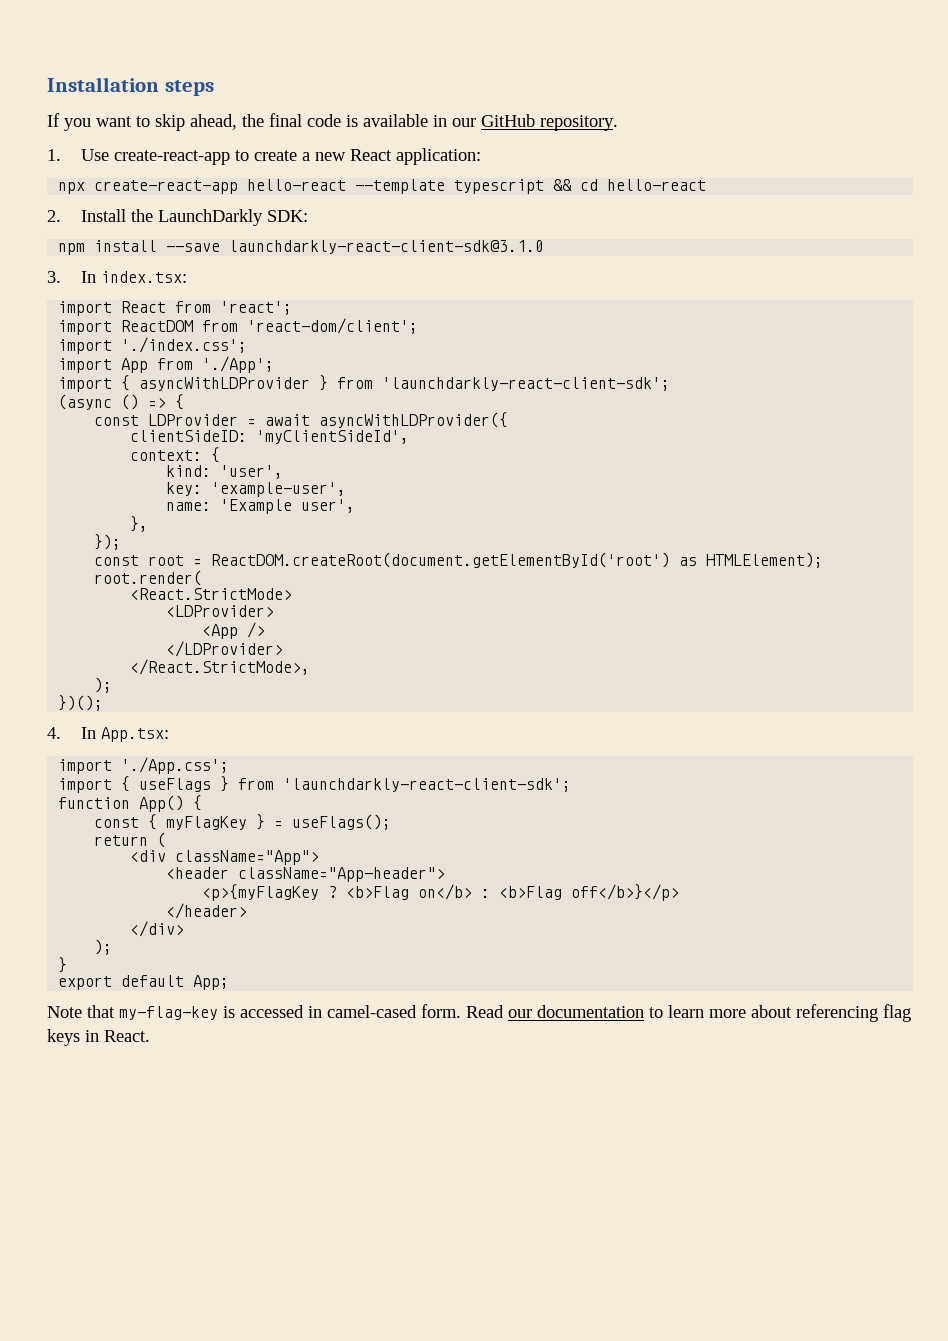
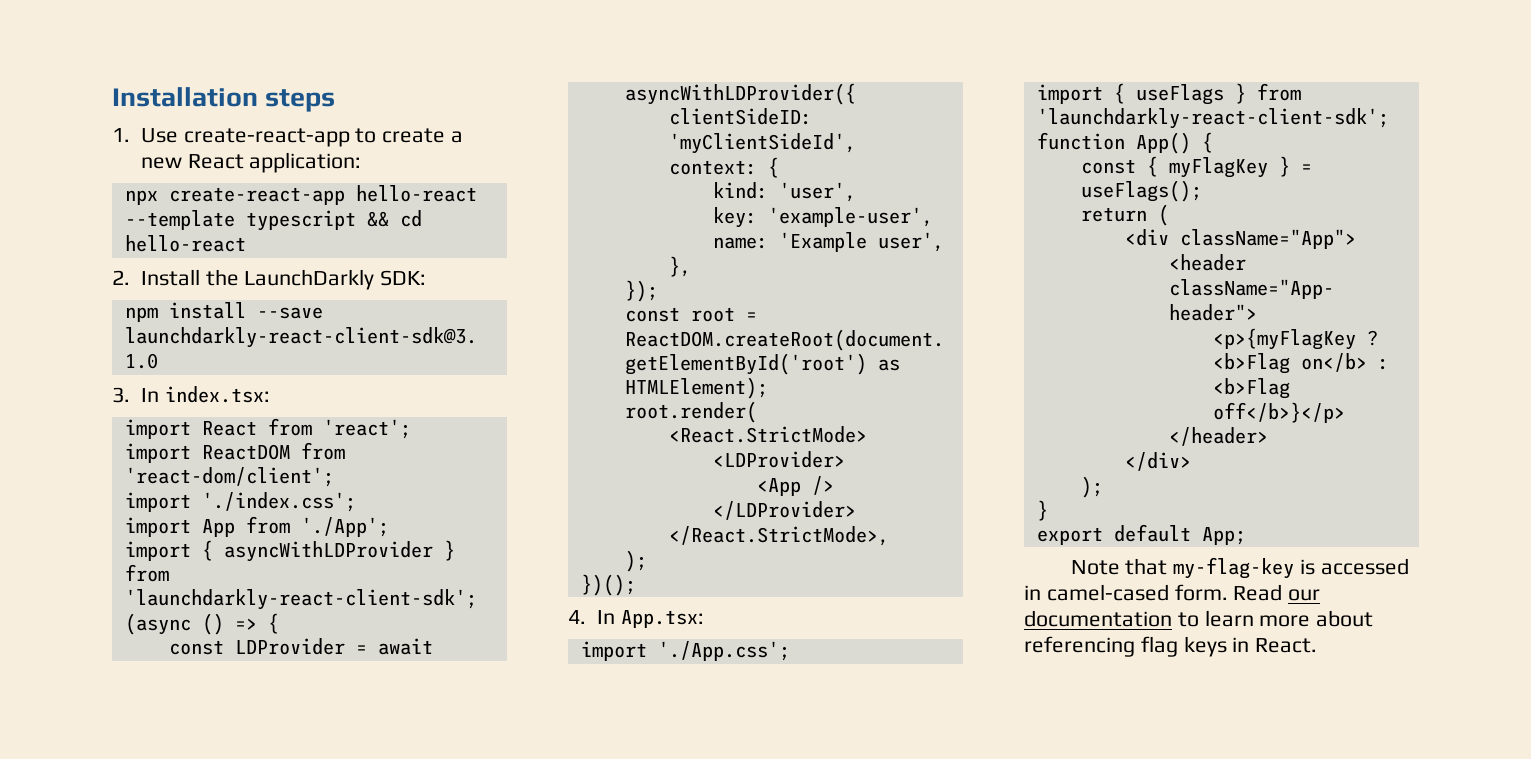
[47,113,618,131] // If you want to skip ahead, the final code is available in our GitHub repository. -> (336, 100) none

